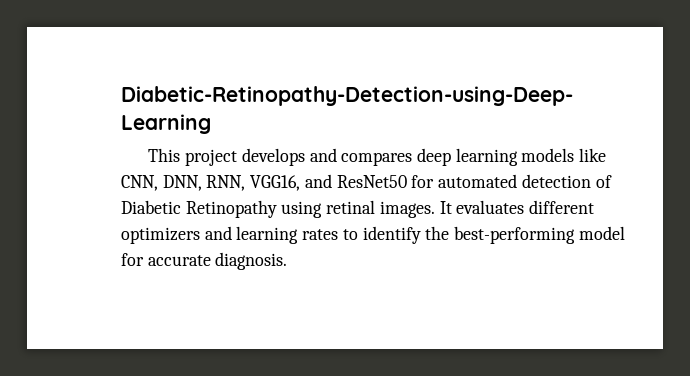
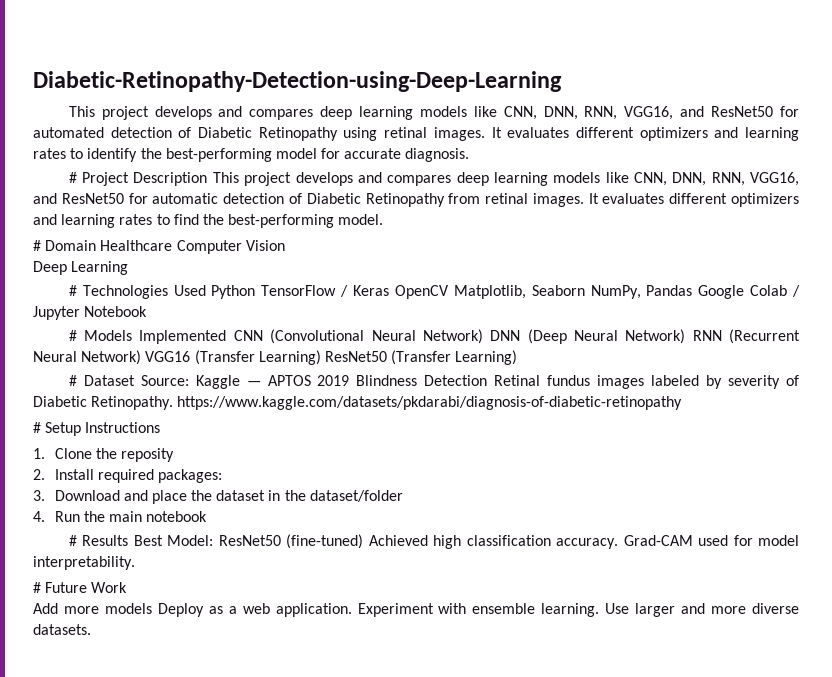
(288, 261) none -> [68,172,799,186] [33,193,800,207] [33,214,384,228] [33,240,285,254] [33,261,129,275] [68,285,800,299] [33,306,148,320] [68,329,801,344] [33,350,518,365] [68,375,799,389] [33,396,683,410] [33,422,161,436] [33,448,174,462] [33,469,222,483] [33,490,403,504] [33,511,208,522] [68,534,800,549] [33,556,135,570] [33,582,128,593] [33,603,799,617] [33,624,91,635] // # Project Description This project develops and compares deep learning models like CNN, DNN, RNN, VGG16, and ResNet50 for automatic detection of Diabetic Retinopathy from retinal images. It evaluates different optimizers and learning rates to find the best-performing model. // # Domain Healthcare Computer Vision // Deep Learning // # Technologies Used Python TensorFlow / Keras OpenCV Matplotlib, Seaborn NumPy, Pandas Google Colab / Jupyter Notebook // # Models Implemented CNN (Convolutional Neural Network) DNN (Deep Neural Network) RNN (Recurrent Neural Network) VGG16 (Transfer Learning) ResNet50 (Transfer Learning) // # Dataset Source: Kaggle — APTOS 2019 Blindness Detection Retinal fundus images labeled by severity of Diabetic Retinopathy. https://www.kaggle.com/datasets/pkdarabi/diagnosis-of-diabetic-retinopathy // # Setup Instructions // 1. Clone the reposity // 2. Install required packages: // 3. Download and place the dataset in the dataset/folder // 4. Run the main notebook // # Results Best Model: ResNet50 (fine-tuned) Achieved high classification accuracy. Grad-CAM used for model interpretability. // # Future Work // Add more models Deploy as a web application. Experiment with ensemble learning. Use larger and more diverse datasets.

